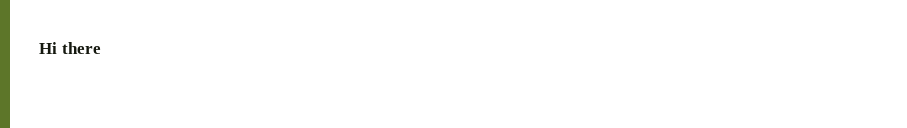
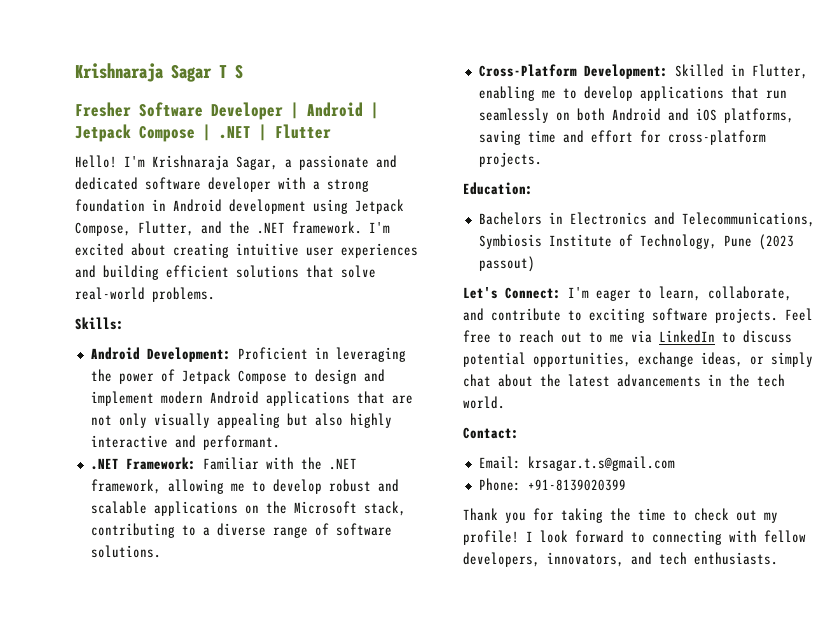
[39,42,101,54] Hi there -> [75,63,243,82] [75,102,379,120] [75,124,331,142] [75,155,397,170] [75,177,369,192] [75,199,404,214] [75,221,390,236] [75,243,418,258] [75,265,376,280] [75,287,215,302] [75,317,124,330] [90,347,406,362] [90,369,385,384] [90,391,413,406] [90,413,392,428] [90,435,280,450] [90,457,357,470] [90,479,399,494] [90,501,406,516] [90,523,392,538] [90,545,161,558] [478,64,808,79] [478,86,787,101] [478,108,794,123] [478,130,766,145] [478,152,542,167] [463,182,533,195] [478,212,815,227] [478,234,794,250] [478,256,535,272] [463,286,792,301] [463,308,813,323] [463,330,792,343] [463,352,813,367] [463,374,785,387] [463,396,505,409] [463,427,519,439] [478,456,675,471] [478,478,626,491] [463,508,778,523] [463,530,806,545] [463,552,778,567] Krishnaraja Sagar T S // Fresher Software Developer | Android | Jetpack Compose | .NET | Flutter // Hello! I'm Krishnaraja Sagar, a passionate and dedicated software developer with a strong foundation in Android development using Jetpack Compose, Flutter, and the .NET framework. I'm excited about creating intuitive user experiences and building efficient solutions that solve real-world problems. // Skills: // Android Development: Proficient in leveraging the power of Jetpack Compose to design and implement modern Android applications that are not only visually appealing but also highly interactive and performant. // .NET Framework: Familiar with the .NET framework, allowing me to develop robust and scalable applications on the Microsoft stack, contributing to a diverse range of software solutions. // Cross-Platform Development: Skilled in Flutter, enabling me to develop applications that run seamlessly on both Android and iOS platforms, saving time and effort for cross-platform projects. // Education: // Bachelors in Electronics and Telecommunications, Symbiosis Institute of Technology, Pune (2023 passout) // Let's Connect: I'm eager to learn, collaborate, and contribute to exciting software projects. Feel free to reach out to me via LinkedIn to discuss potential opportunities, exchange ideas, or simply chat about the latest advancements in the tech world. // Contact: // Email: krsagar.t.s@gmail.com // Phone: +91-8139020399 // Thank you for taking the time to check out my profile! I look forward to connecting with fellow developers, innovators, and tech enthusiasts.

